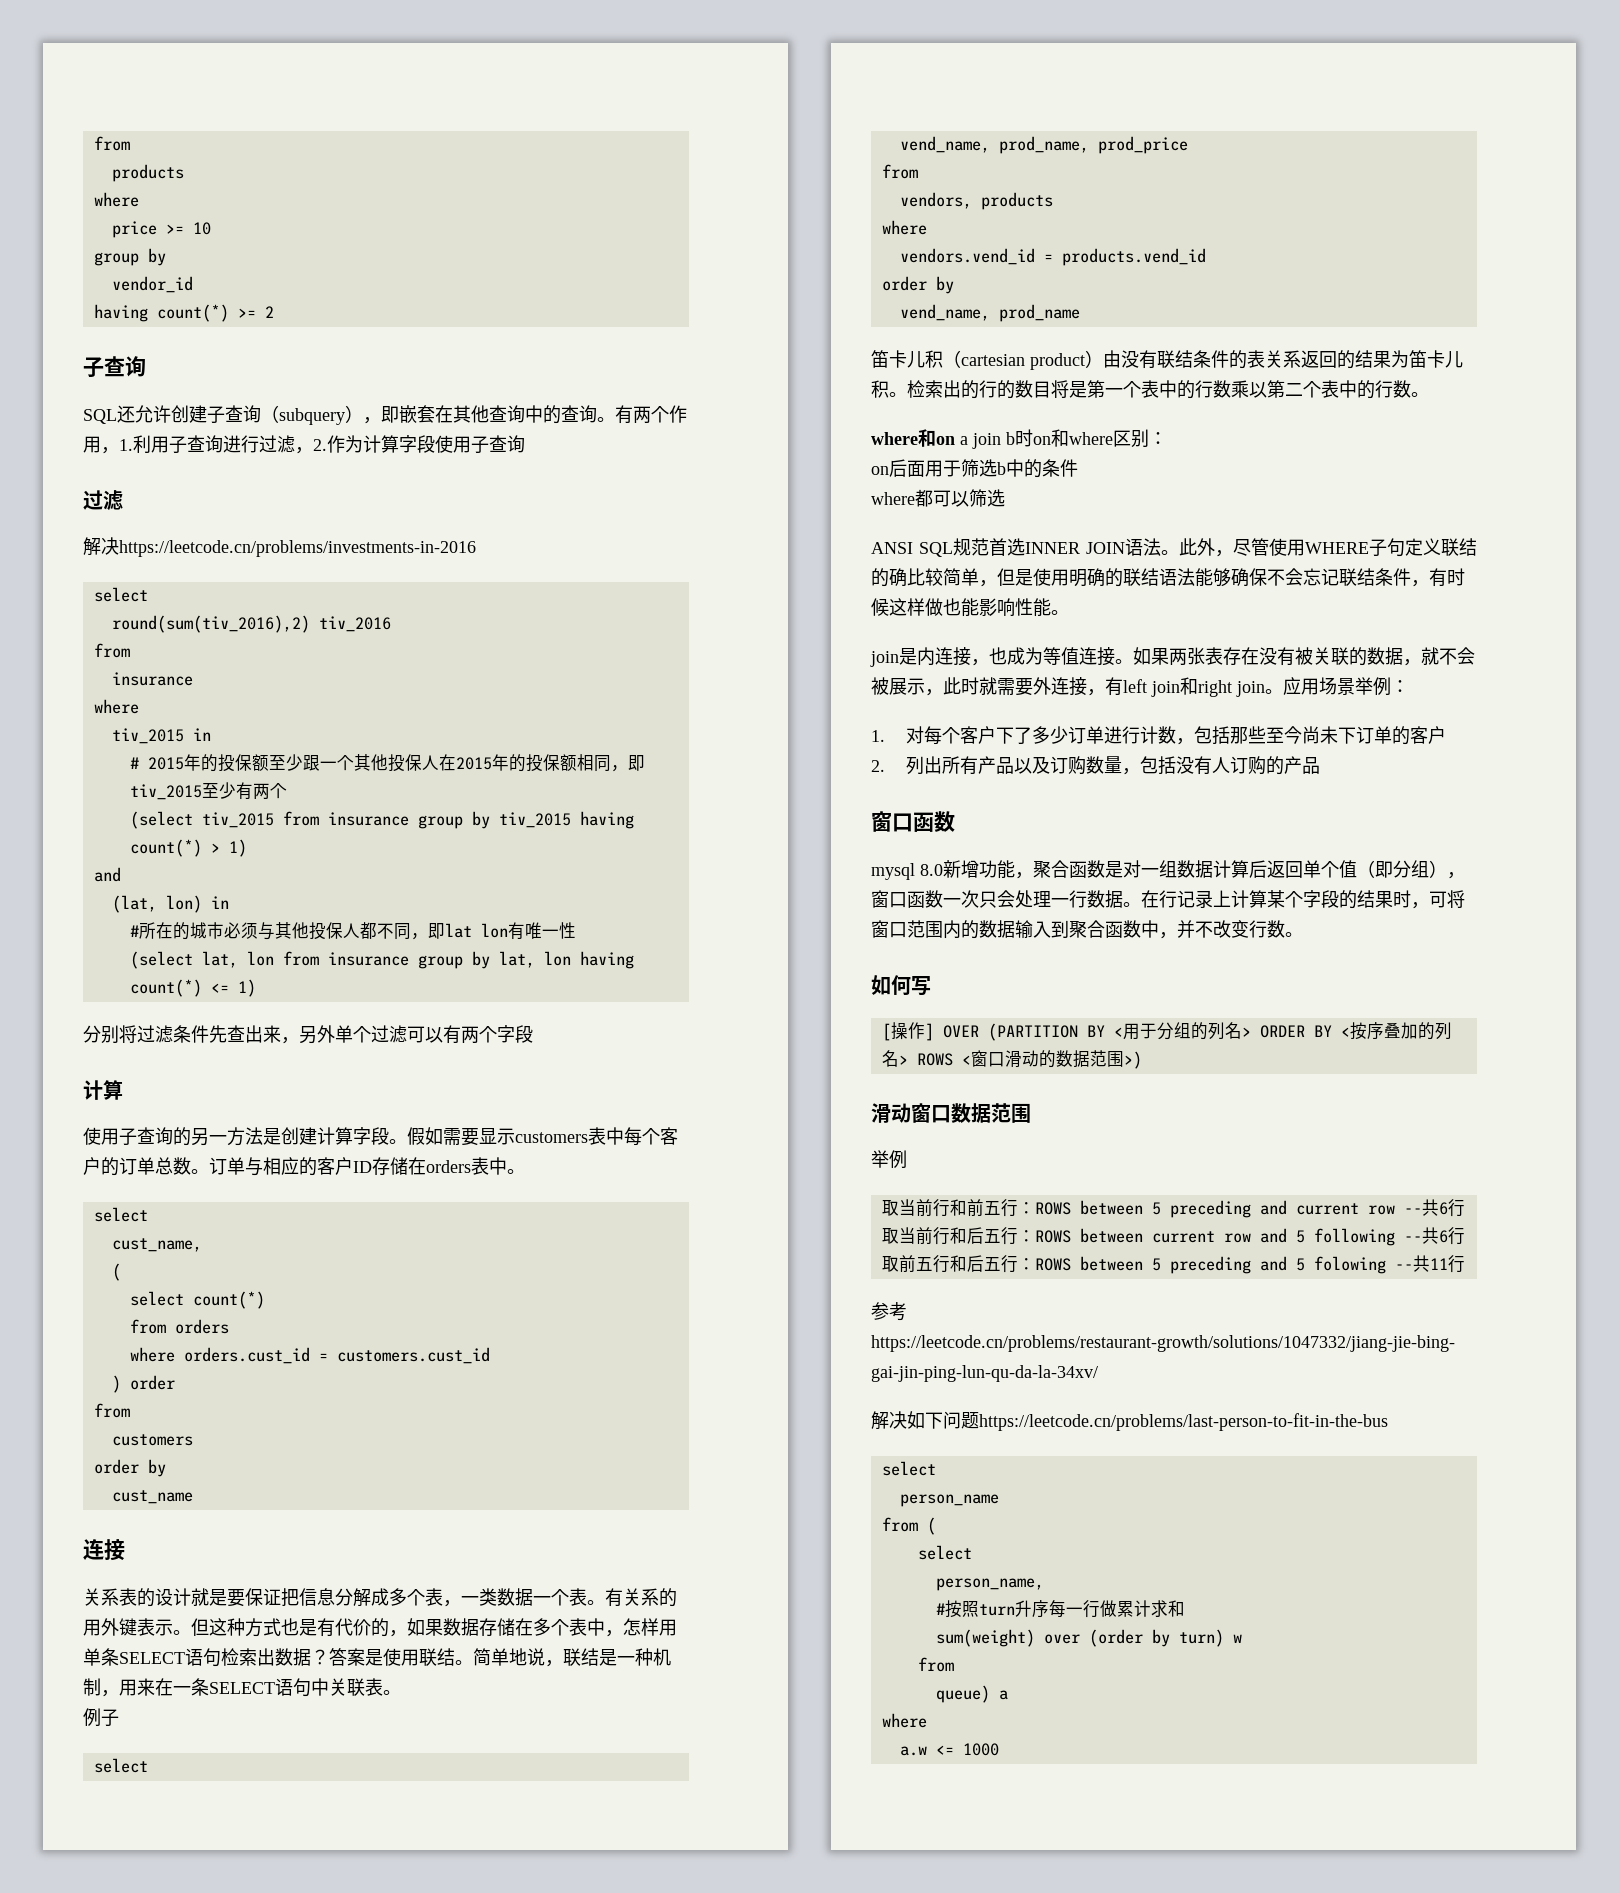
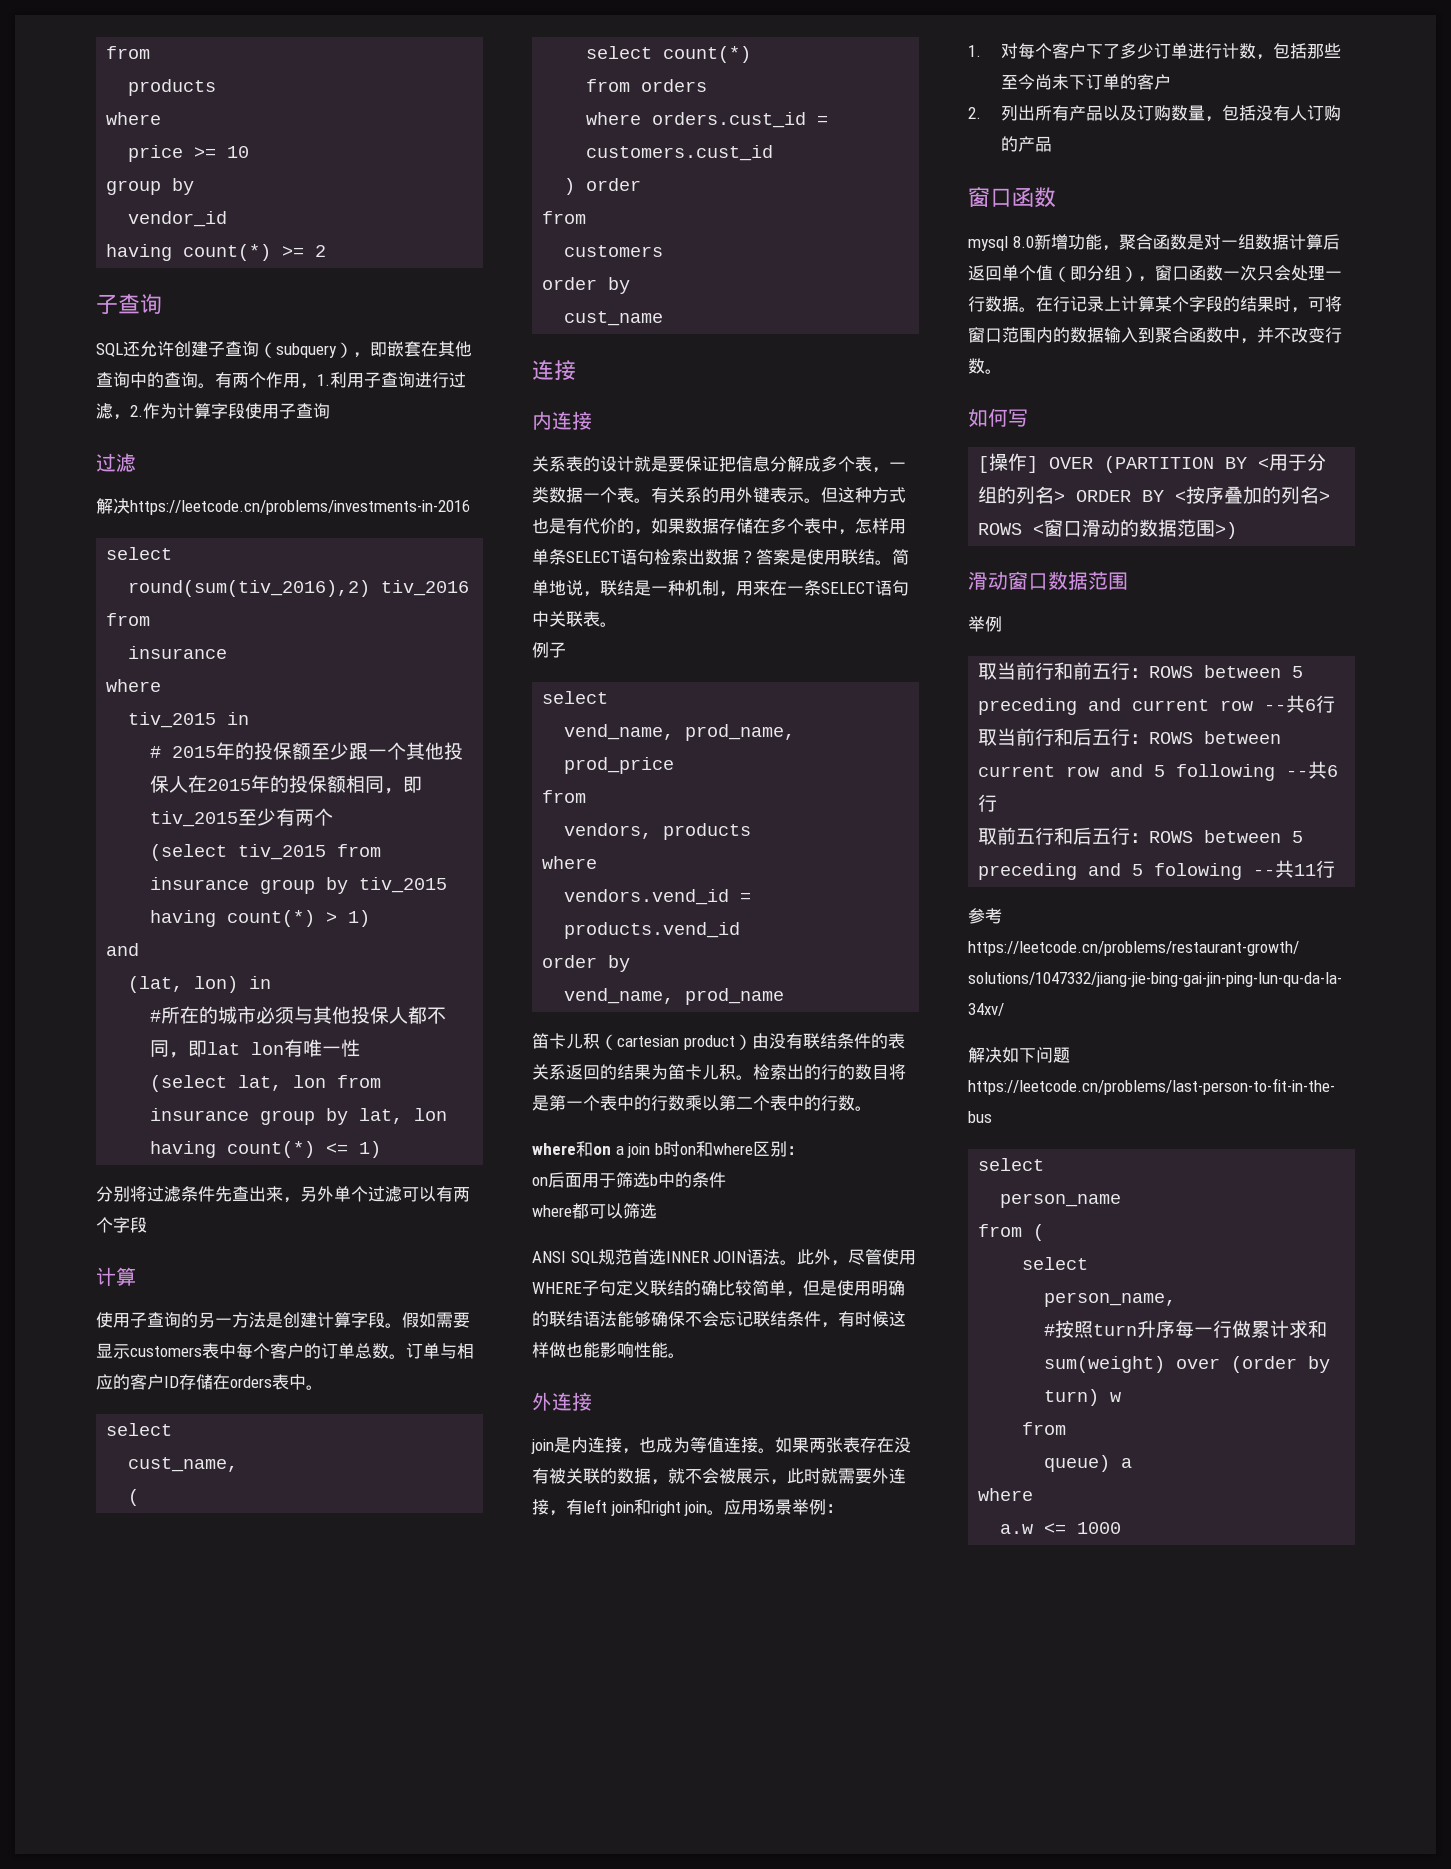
(125, 1550) none -> [532,411,592,430] // 内连接
(1069, 612) none -> [532,1392,592,1411] // 外连接

